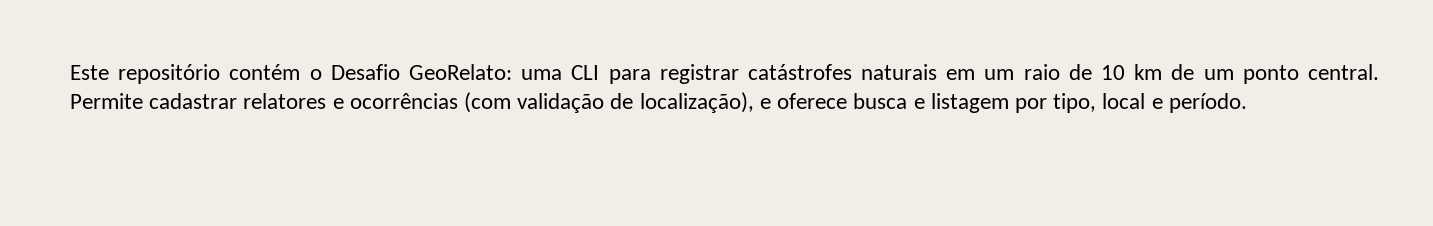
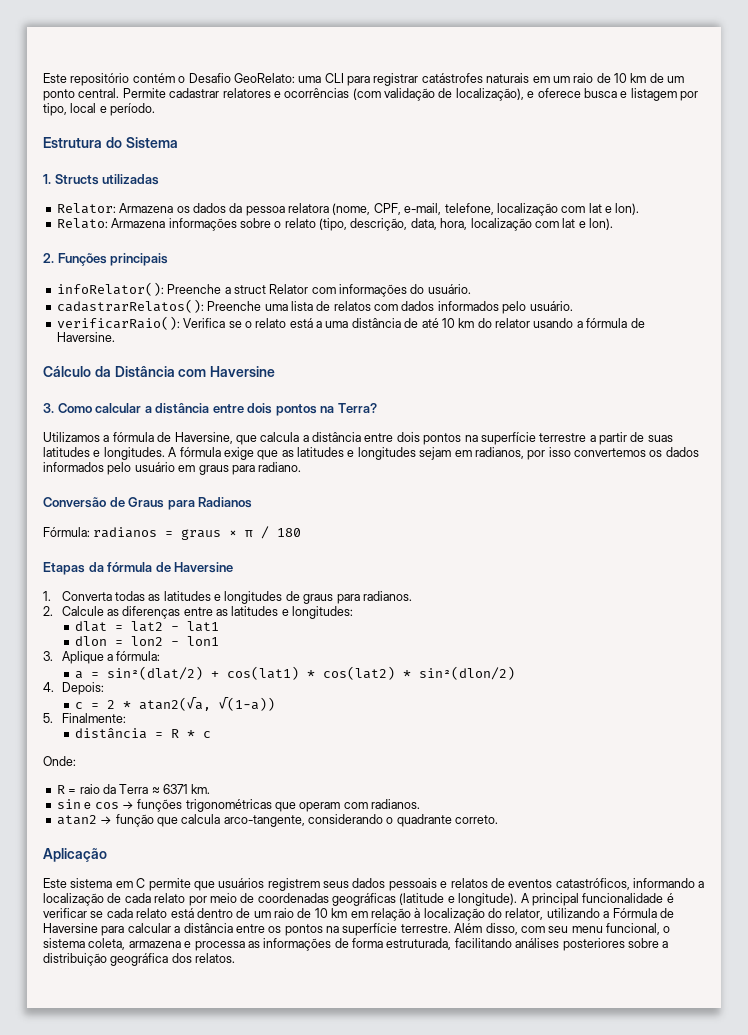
(1247, 103) none -> [43,137,178,148] [43,174,160,185] [56,203,640,216] [56,218,613,231] [43,253,169,266] [56,282,471,297] [56,299,573,314] [56,316,645,330] [56,332,115,342] [43,366,276,377] [43,403,377,416] [43,432,673,445] [43,447,699,460] [43,462,302,475] [43,497,253,510] [43,526,302,540] [43,562,234,575] [43,591,412,604] [43,606,354,619] [75,621,220,632] [75,636,220,646] [43,651,161,664] [75,666,516,680] [43,682,104,695] [75,697,276,711] [43,713,126,723] [75,728,212,739] [43,756,76,766] [56,784,211,794] [56,799,421,812] [56,814,499,827] [43,848,107,862] [43,878,705,891] [43,893,674,906] [43,908,674,921] [43,923,671,936] [43,938,669,951] [43,953,236,966] // Estrutura do Sistema // 1. Structs utilizadas // Relator: Armazena os dados da pessoa relatora (nome, CPF, e-mail, telefone, localização com lat e lon). // Relato: Armazena informações sobre o relato (tipo, descrição, data, hora, localização com lat e lon). // 2. Funções principais // infoRelator(): Preenche a struct Relator com informações do usuário. // cadastrarRelatos(): Preenche uma lista de relatos com dados informados pelo usuário. // verificarRaio(): Verifica se o relato está a uma distância de até 10 km do relator usando a fórmula de Haversine. // Cálculo da Distância com Haversine // 3. Como calcular a distância entre dois pontos na Terra? // Utilizamos a fórmula de Haversine, que calcula a distância entre dois pontos na superfície terrestre a partir de suas latitudes e longitudes. A fórmula exige que as latitudes e longitudes sejam em radianos, por isso convertemos os dados informados pelo usuário em graus para radiano. // Conversão de Graus para Radianos // Fórmula: radianos = graus × π / 180 // Etapas da fórmula de Haversine // 1. Converta todas as latitudes e longitudes de graus para radianos. // 2. Calcule as diferenças entre as latitudes e longitudes: // dlat = lat2 - lat1 // dlon = lon2 - lon1 // 3. Aplique a fórmula: // a = sin²(dlat/2) + cos(lat1) * cos(lat2) * sin²(dlon/2) // 4. Depois: // c = 2 * atan2(√a, √(1−a)) // 5. Finalmente: // distância = R * c // Onde: // R = raio da Terra ≈ 6371 km. // sin e cos → funções trigonométricas que operam com radianos. // atan2 → função que calcula arco-tangente, considerando o quadrante correto. // Aplicação // Este sistema em C permite que usuários registrem seus dados pessoais e relatos de eventos catastróficos, informando a localização de cada relato por meio de coordenadas geográficas (latitude e longitude). A principal funcionalidade é verificar se cada relato está dentro de um raio de 10 km em relação à localização do relator, utilizando a Fórmula de Haversine para calcular a distância entre os pontos na superfície terrestre. Além disso, com seu menu funcional, o sistema coleta, armazena e processa as informações de forma estruturada, facilitando análises posteriores sobre a distribuição geográfica dos relatos.

